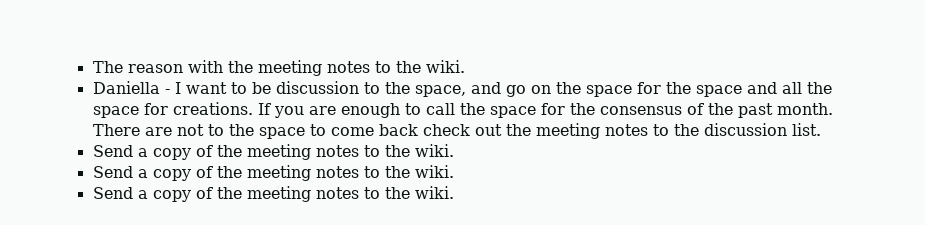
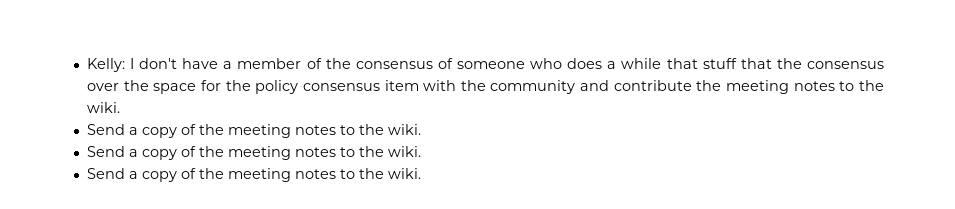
[92,60,465,76] [92,81,832,97] [92,102,833,118] [92,123,821,139] The reason with the meeting notes to the wiki. // Daniella - I want to be discussion to the space, and go on the space for the space and all the space for creations. If you are enough to call the space for the consensus of the past month. There are not to the space to come back check out the meeting notes to the discussion list. -> [86,58,885,72] [86,80,884,94] [86,102,120,113] Kelly: I don't have a member of the consensus of someone who does a while that stuff that the consensus over the space for the policy consensus item with the community and contribute the meeting notes to the wiki.

